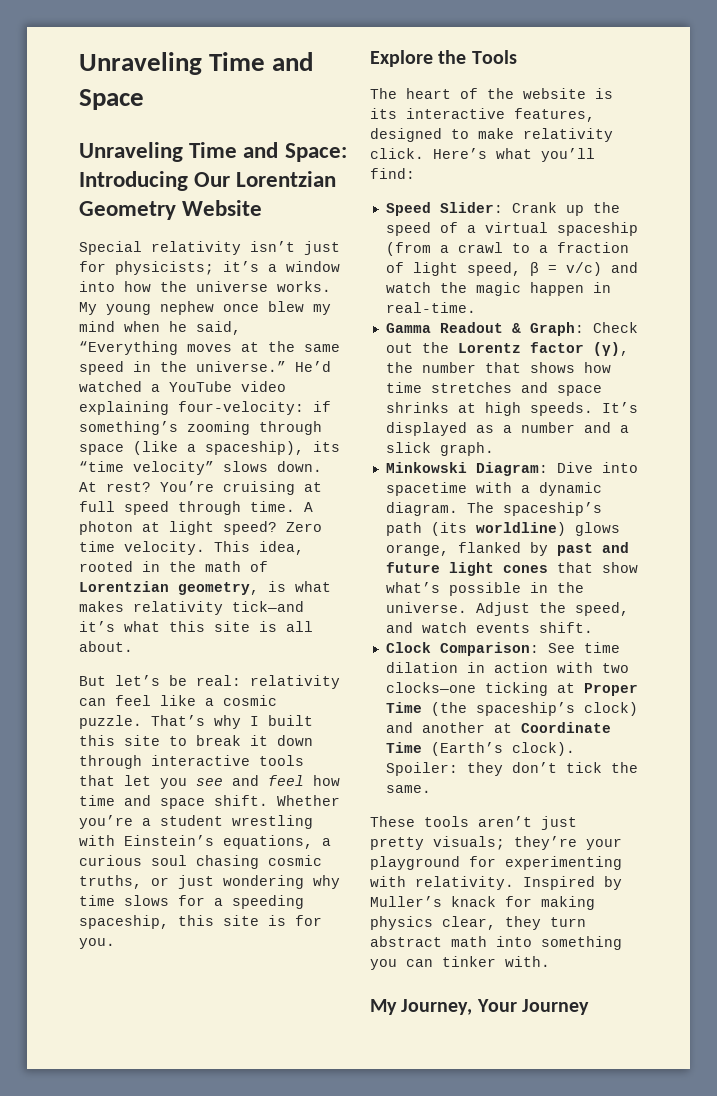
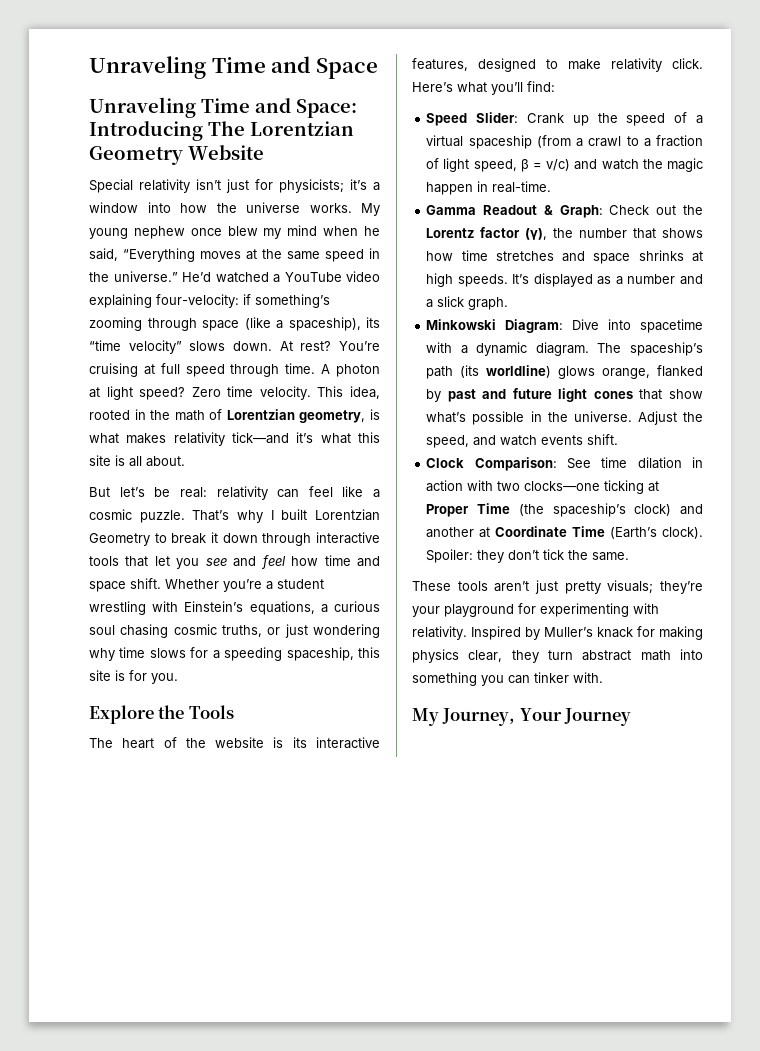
[194,172,231,187] Our -> [208,121,245,136] The
[79,735,160,746] this site -> [314,509,380,521] [89,533,150,546] Lorentzian Geometry

